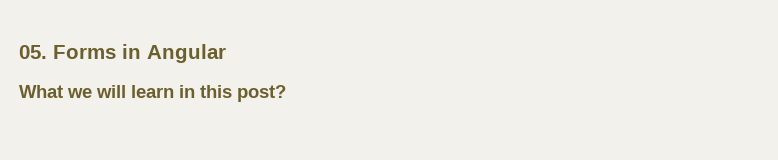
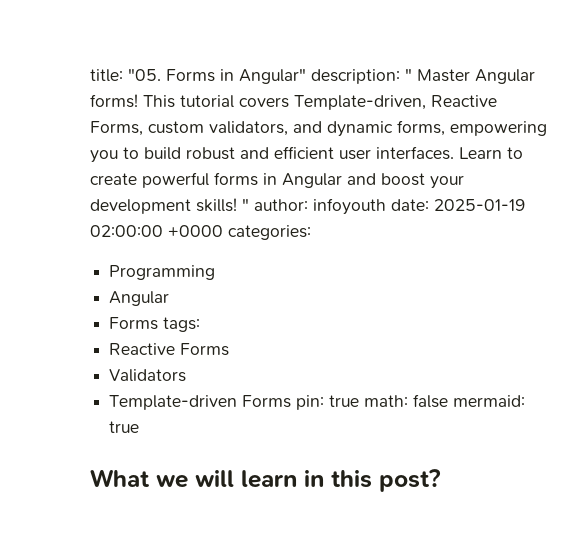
[19,44,226,63] 05. Forms in Angular -> [90,68,535,84] [90,94,497,110] [90,120,547,137] [90,146,523,163] [90,172,464,189] [90,198,525,215] [90,225,311,240] [109,265,216,280] [109,291,170,306] [109,317,201,332] [109,343,230,356] [109,369,187,382] [109,394,526,410] [109,421,140,433] title: "05. Forms in Angular" description: " Master Angular forms! This tutorial covers Template-driven, Reactive Forms, custom validators, and dynamic forms, empowering you to build robust and efficient user interfaces. Learn to create powerful forms in Angular and boost your development skills! " author: infoyouth date: 2025-01-19 02:00:00 +0000 categories: // Programming // Angular // Forms tags: // Reactive Forms // Validators // Template-driven Forms pin: true math: false mermaid: true

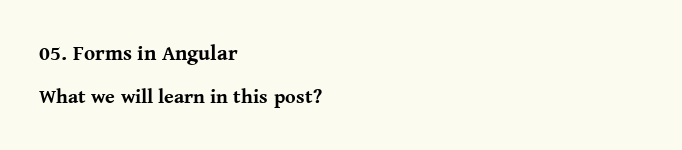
[90,68,535,84] [90,94,497,110] [90,120,547,137] [90,146,523,163] [90,172,464,189] [90,198,525,215] [90,225,311,240] [109,265,216,280] [109,291,170,306] [109,317,201,332] [109,343,230,356] [109,369,187,382] [109,394,526,410] [109,421,140,433] title: "05. Forms in Angular" description: " Master Angular forms! This tutorial covers Template-driven, Reactive Forms, custom validators, and dynamic forms, empowering you to build robust and efficient user interfaces. Learn to create powerful forms in Angular and boost your development skills! " author: infoyouth date: 2025-01-19 02:00:00 +0000 categories: // Programming // Angular // Forms tags: // Reactive Forms // Validators // Template-driven Forms pin: true math: false mermaid: true -> [39,44,239,65] 05. Forms in Angular

